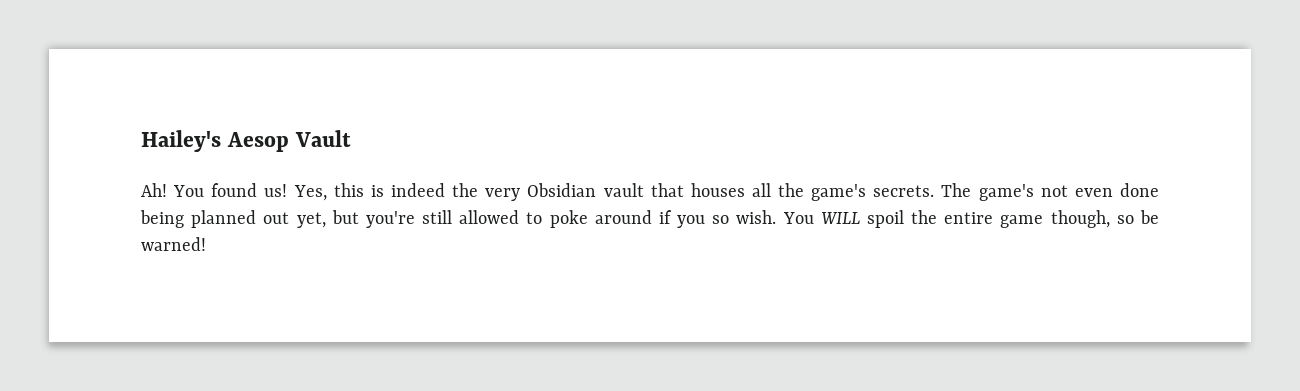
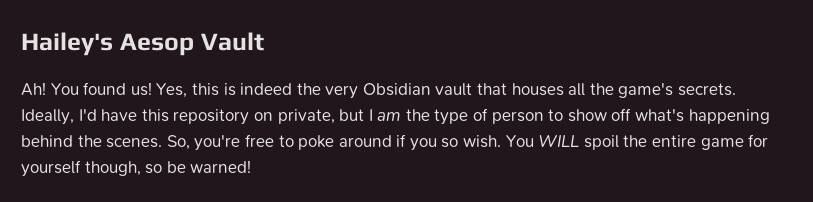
[941,183,1159,201] [140,210,520,228] The game's not even done being planned out yet, but you're still allowed -> [21,108,770,125] [21,134,274,151] Ideally, I'd have this repository on private, but I am the type of person to show off what's happening behind the scenes. So, you're free
(1044, 221) none -> [748,134,769,147] [21,160,81,177] for yourself

